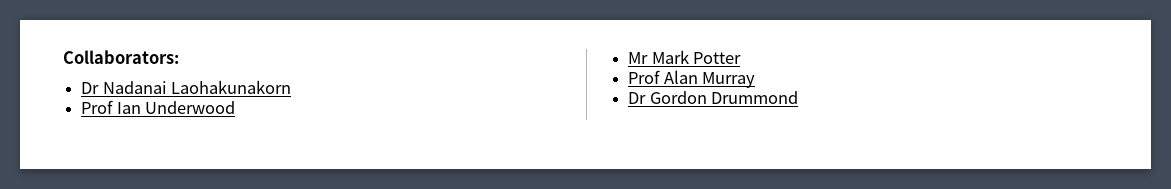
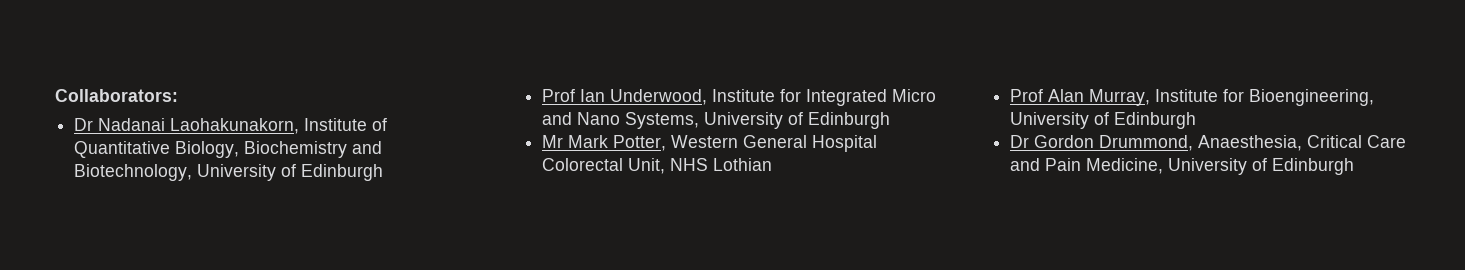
[171,80,292,94] [81,100,236,114] [628,50,742,64] [628,70,756,88] [628,91,799,104] Laohakunakorn // Prof Ian Underwood // Mr Mark Potter // Prof Alan Murray // Dr Gordon Drummond -> [170,118,388,134] [74,141,383,158] [74,164,384,181] [542,89,937,106] [542,112,891,129] [542,135,878,152] [542,158,773,174] [1010,89,1375,106] [1010,112,1197,129] [1010,135,1407,151] [1010,158,1355,175] Laohakunakorn, Institute of Quantitative Biology, Biochemistry and Biotechnology, University of Edinburgh // Prof Ian Underwood, Institute for Integrated Micro and Nano Systems, University of Edinburgh // Mr Mark Potter, Western General Hospital Colorectal Unit, NHS Lothian // Prof Alan Murray, Institute for Bioengineering, University of Edinburgh // Dr Gordon Drummond, Anaesthesia, Critical Care and Pain Medicine, University of Edinburgh

